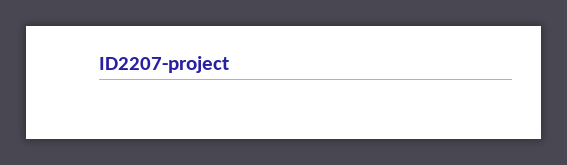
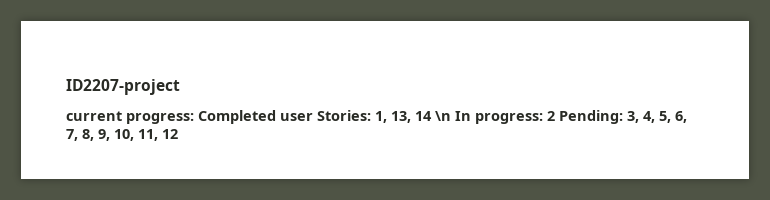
(229, 64) none -> [66,110,687,124] [66,129,178,141] // current progress: Completed user Stories: 1, 13, 14 \n In progress: 2 Pending: 3, 4, 5, 6, 7, 8, 9, 10, 11, 12

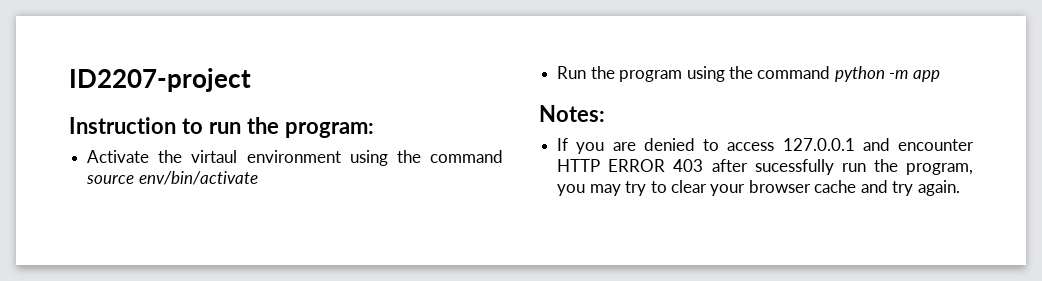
[66,110,687,124] [66,129,178,141] current progress: Completed user Stories: 1, 13, 14 \n In progress: 2 Pending: 3, 4, 5, 6, 7, 8, 9, 10, 11, 12 -> [69,117,374,138] [87,150,503,166] [86,171,258,185] [557,66,940,82] [539,105,605,122] [557,138,974,154] [557,159,973,175] [557,180,960,196] Instruction to run the program: // Activate the virtaul environment using the command source env/bin/activate // Run the program using the command python -m app // Notes: // If you are denied to access 127.0.0.1 and encounter HTTP ERROR 403 after sucessfully run the program, you may try to clear your browser cache and try again.

